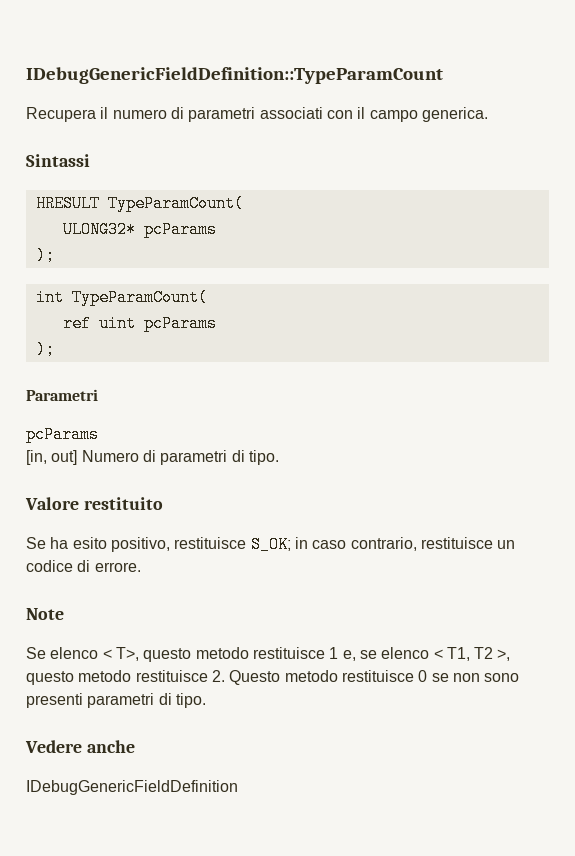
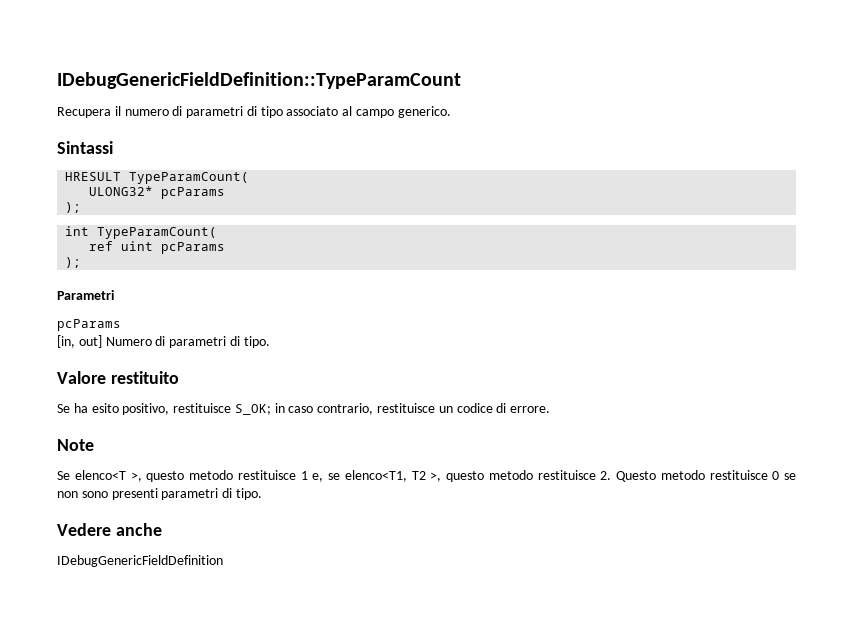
[259,107,488,122] associati con il campo generica. -> [246,106,451,118] di tipo associato al campo generico.
[50,647,139,661] elenco < T>, -> [74,470,142,482] elenco<T >,
[381,647,470,661] elenco < T1, -> [344,470,407,482] elenco<T1,

